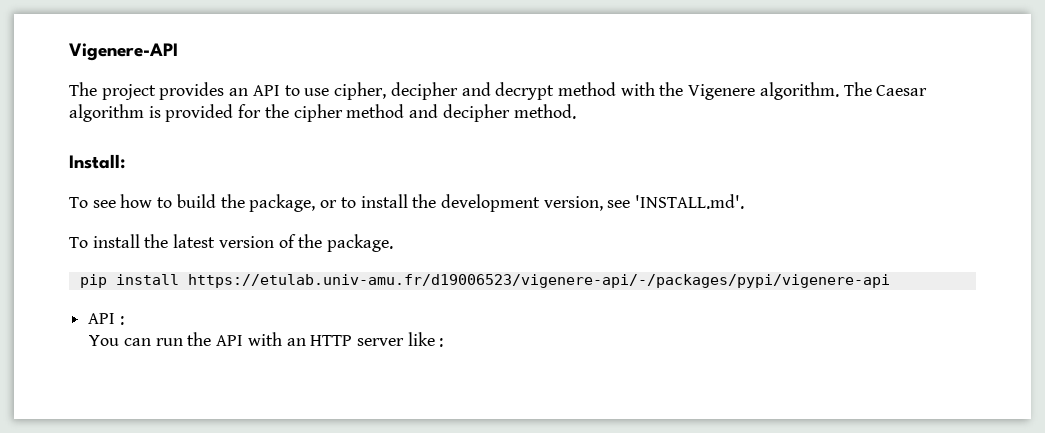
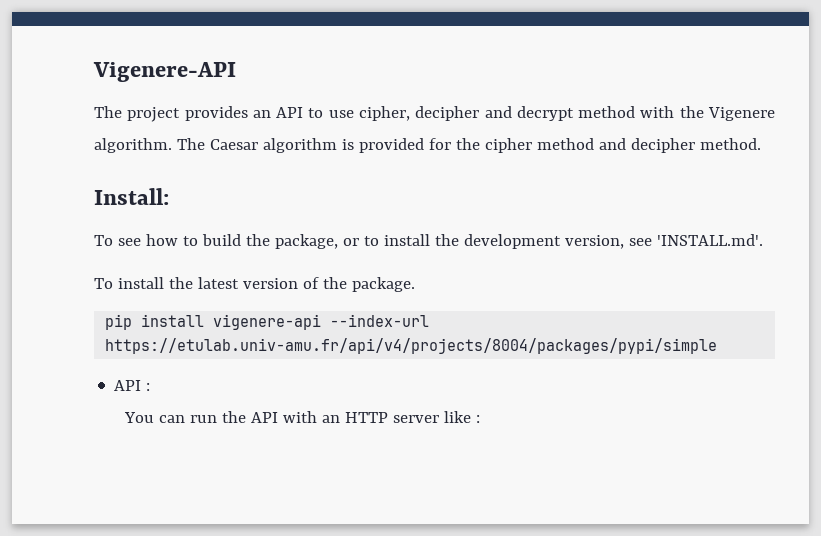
[187,274,890,288] https://etulab.univ-amu.fr/d19006523/vigenere-api/-/packages/pypi/vigenere-api -> [213,314,430,330] [105,338,718,354] vigenere-api --index-url https://etulab.univ-amu.fr/api/v4/projects/8004/packages/pypi/simple

